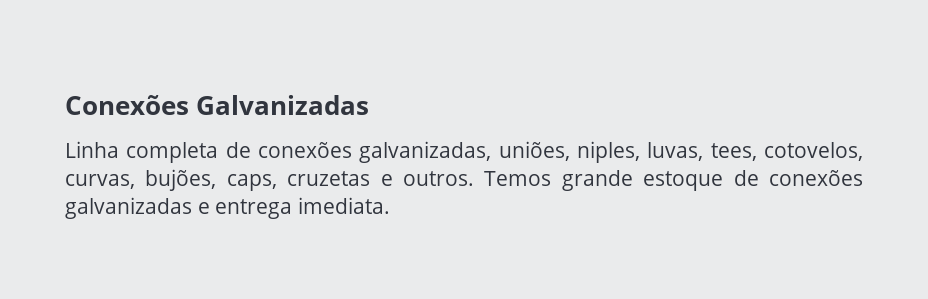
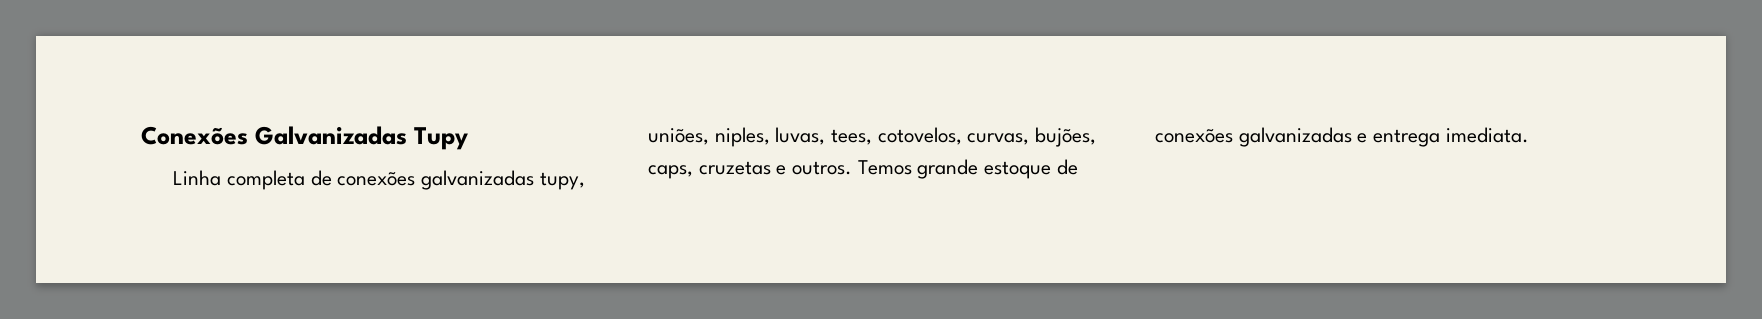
(369, 105) none -> [414,127,468,150] Tupy
[359,141,492,163] galvanizadas, -> [421,170,585,190] galvanizadas tupy,

